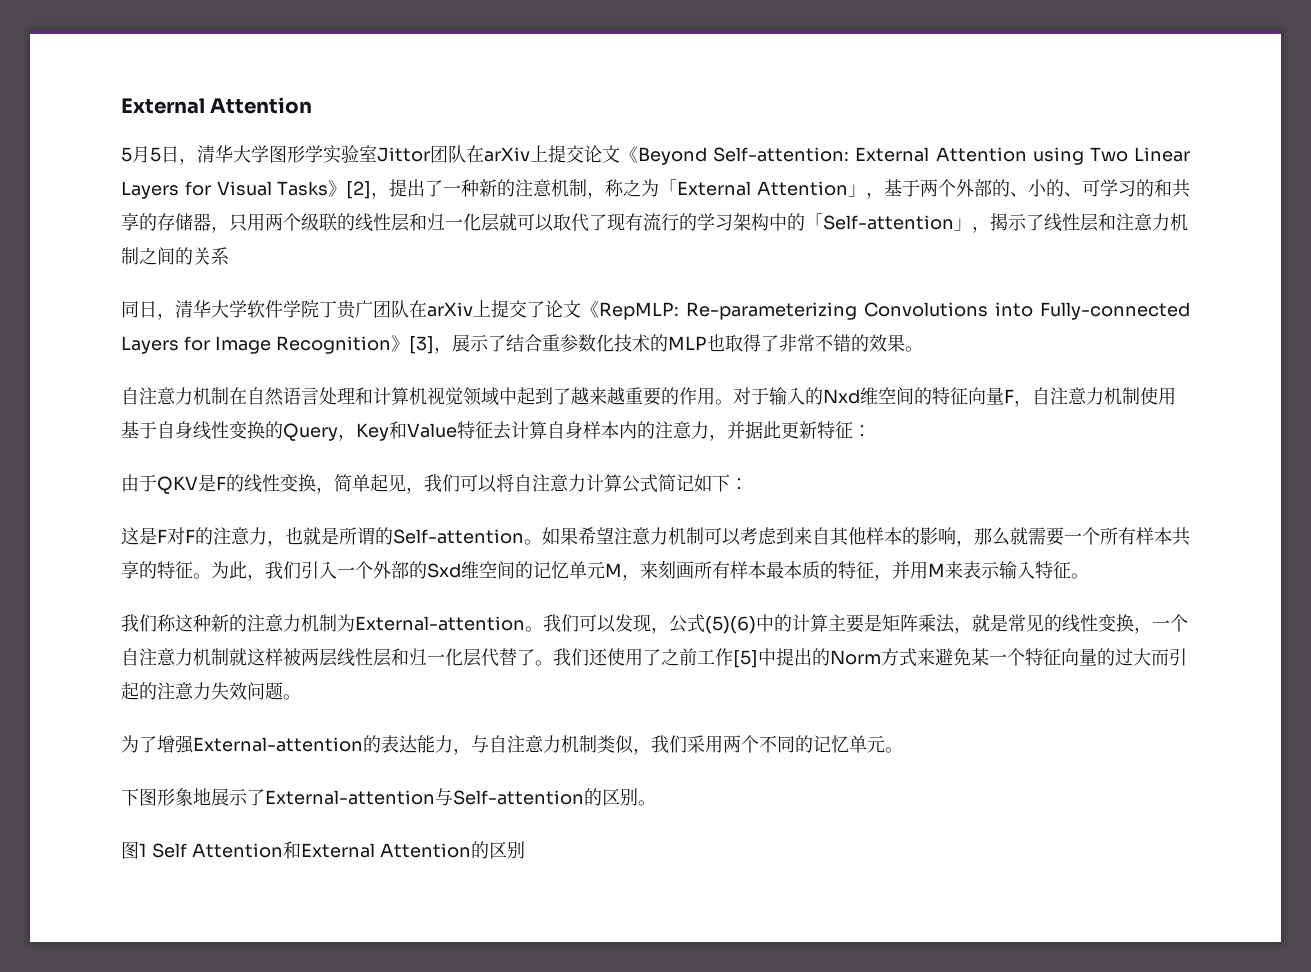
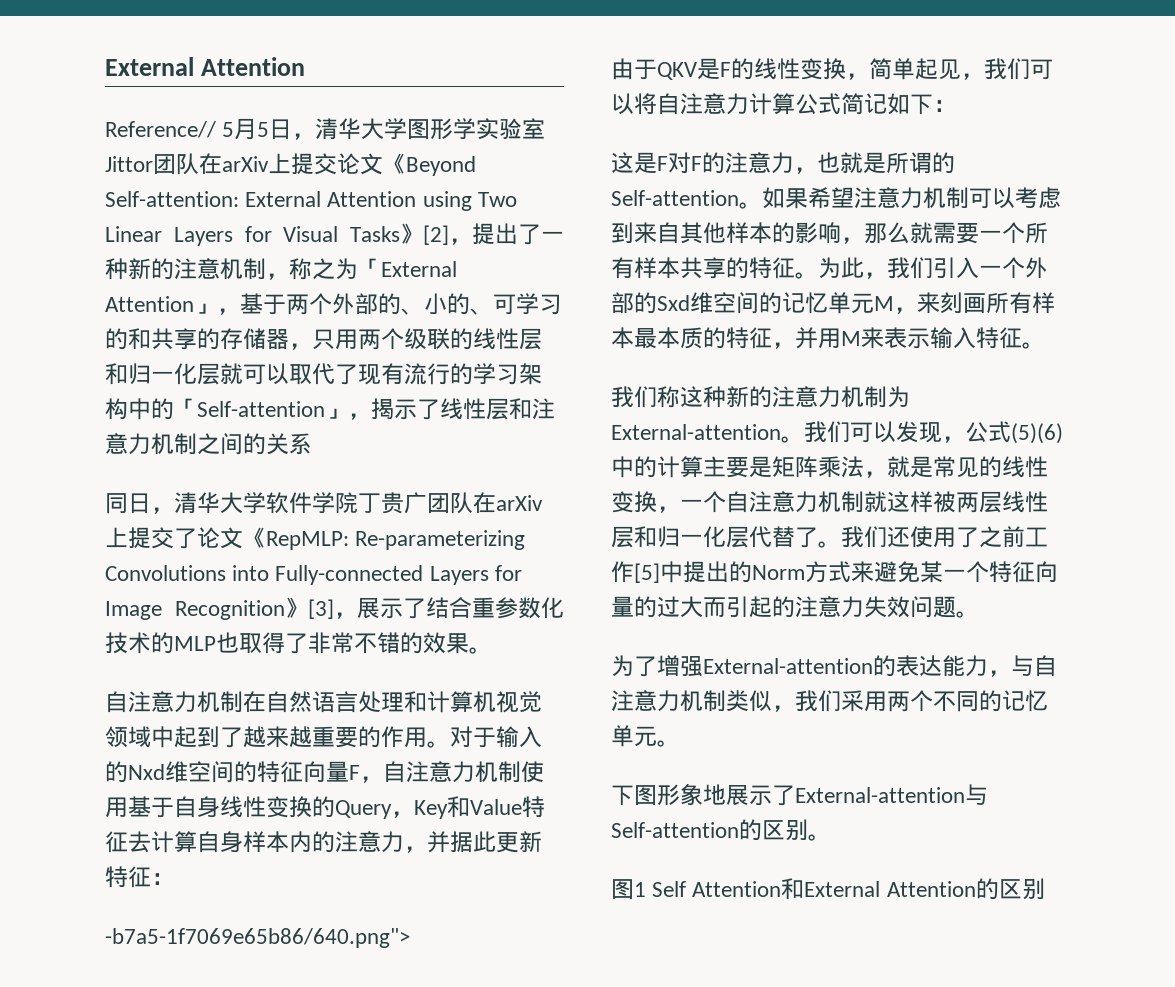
(313, 105) none -> [105,121,216,138] Reference//
(871, 431) none -> [105,928,410,948] // -b7a5-1f7069e65b86/640.png">

